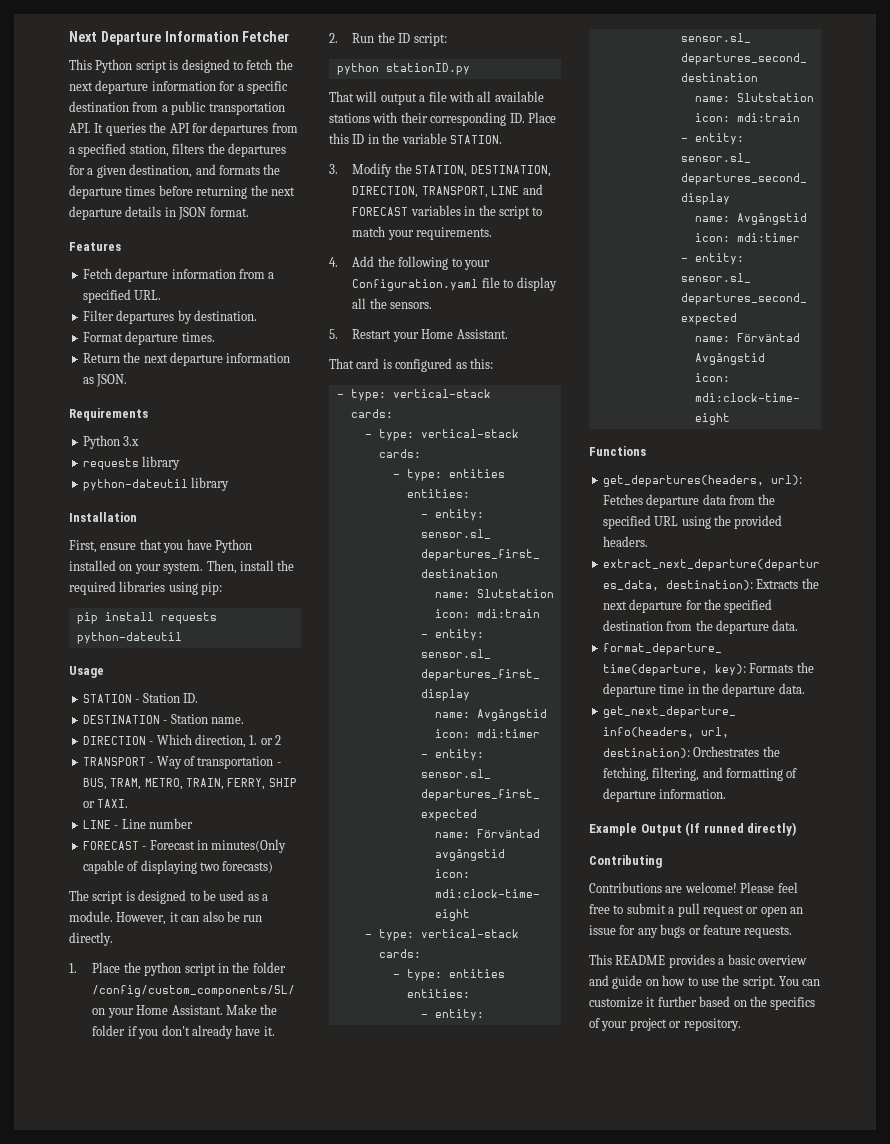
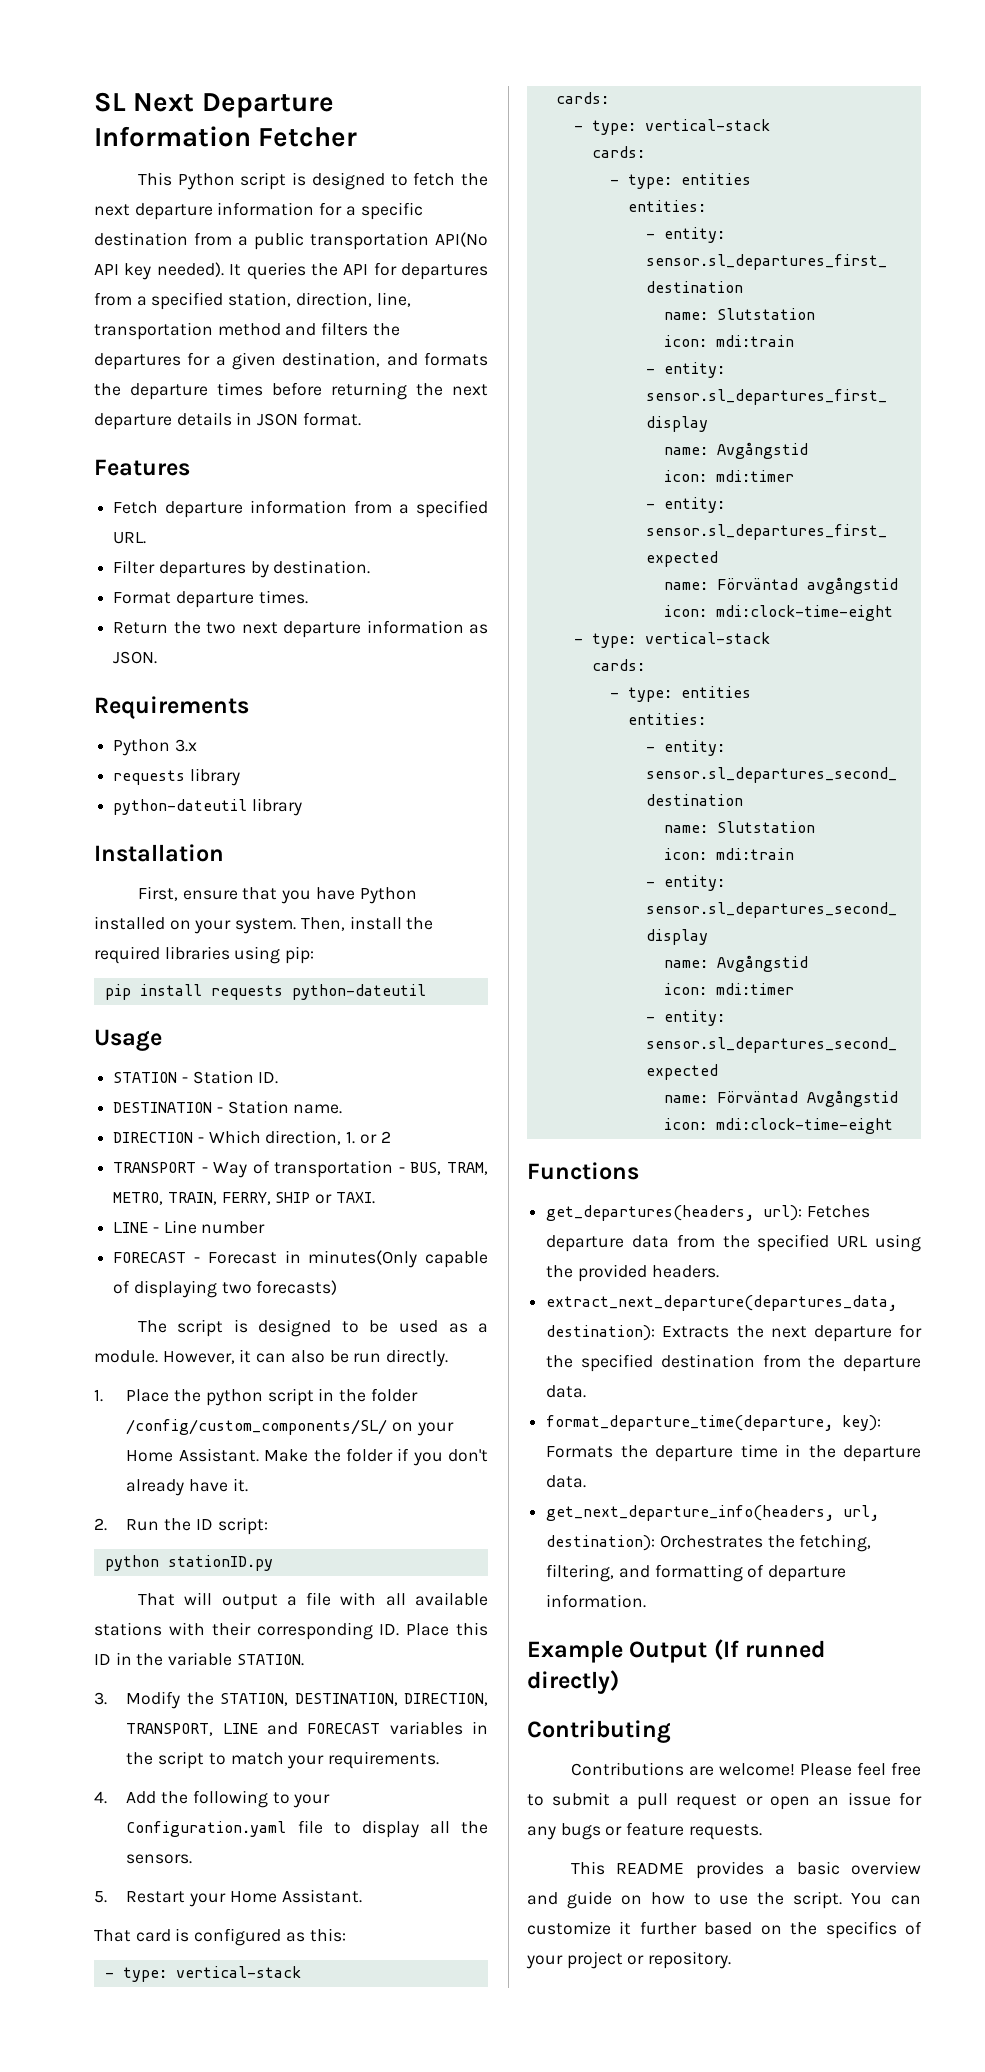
(69, 36) none -> [94,92,126,112] SL
[69,123,91,133] API. -> [435,232,488,247] [94,262,224,280] API(No API key needed).
(169, 150) none -> [295,292,411,307] [94,322,317,340] direction, line, transportation method and
(141, 357) none -> [206,622,237,634] two

